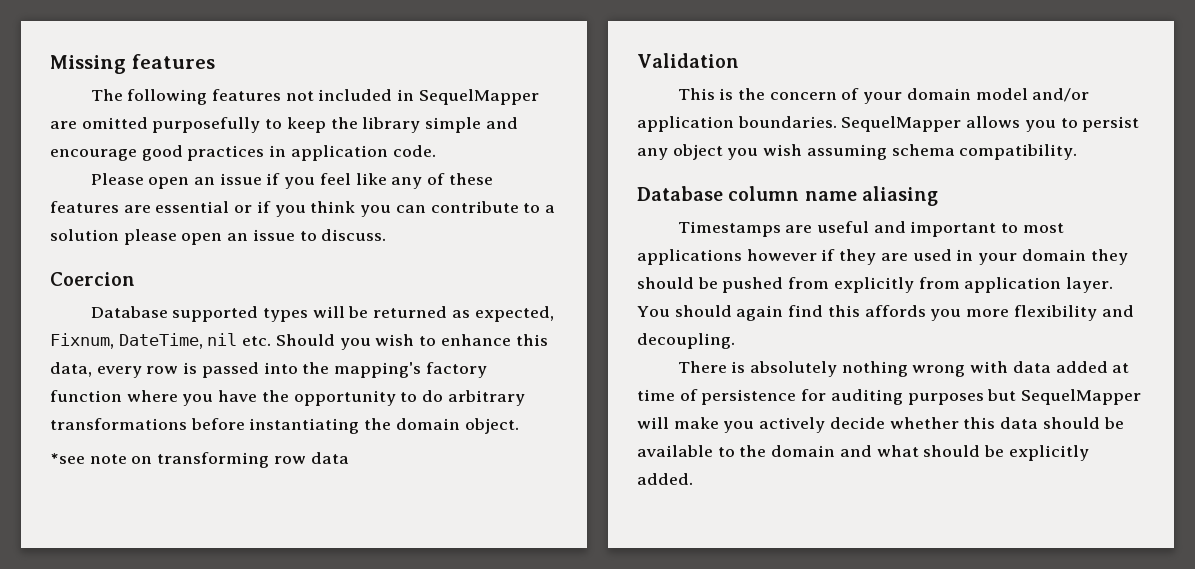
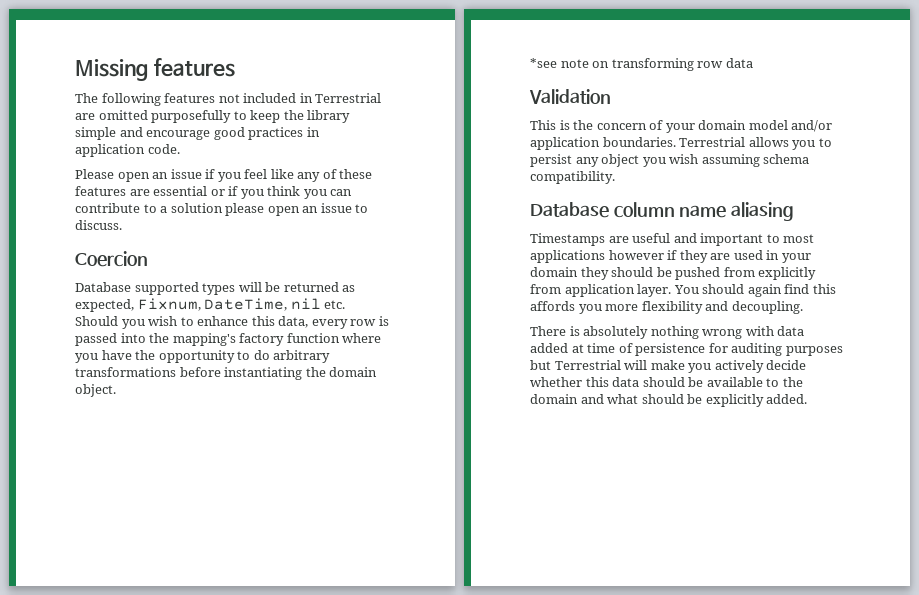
[418,89,539,105] SequelMapper -> [315,93,382,103] Terrestrial
[841,116,962,132] SequelMapper -> [679,137,746,147] Terrestrial
[1021,389,1142,405] SequelMapper -> [554,360,621,370] Terrestrial

